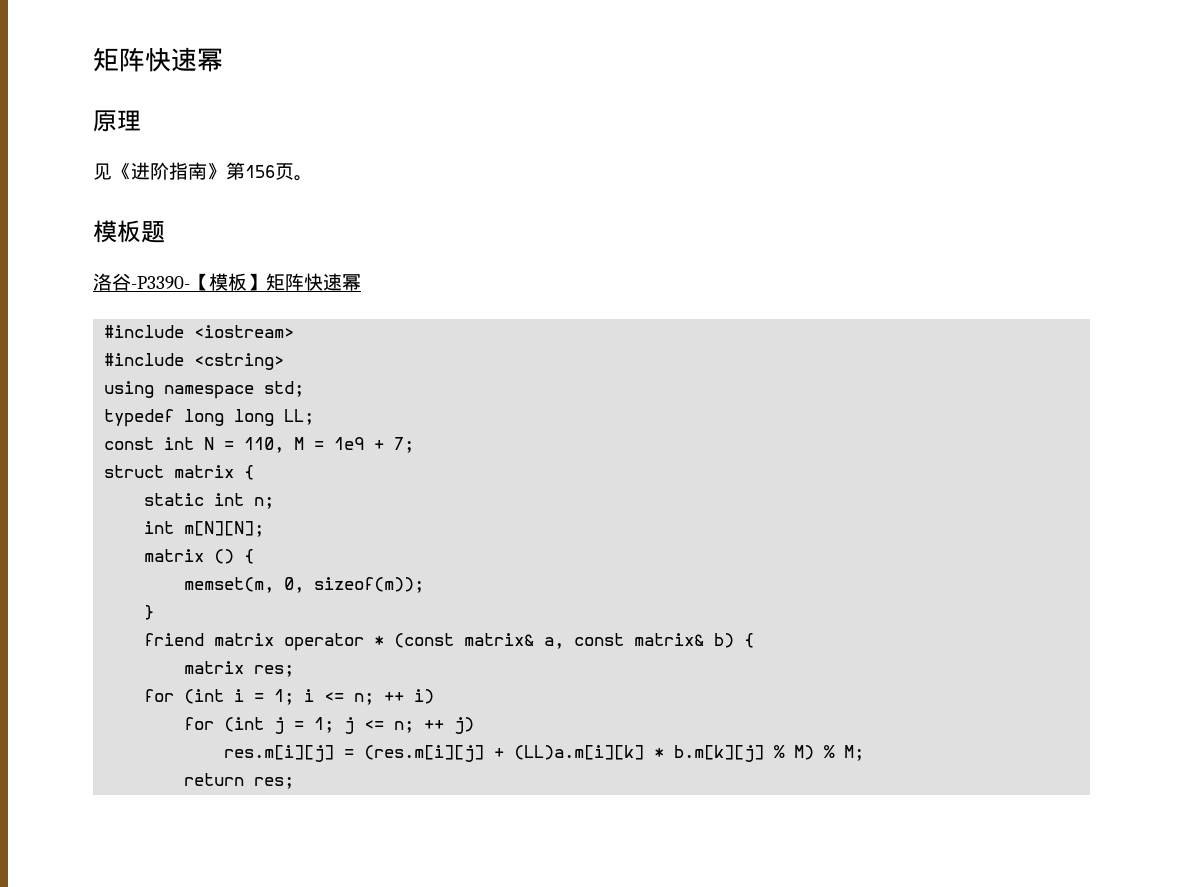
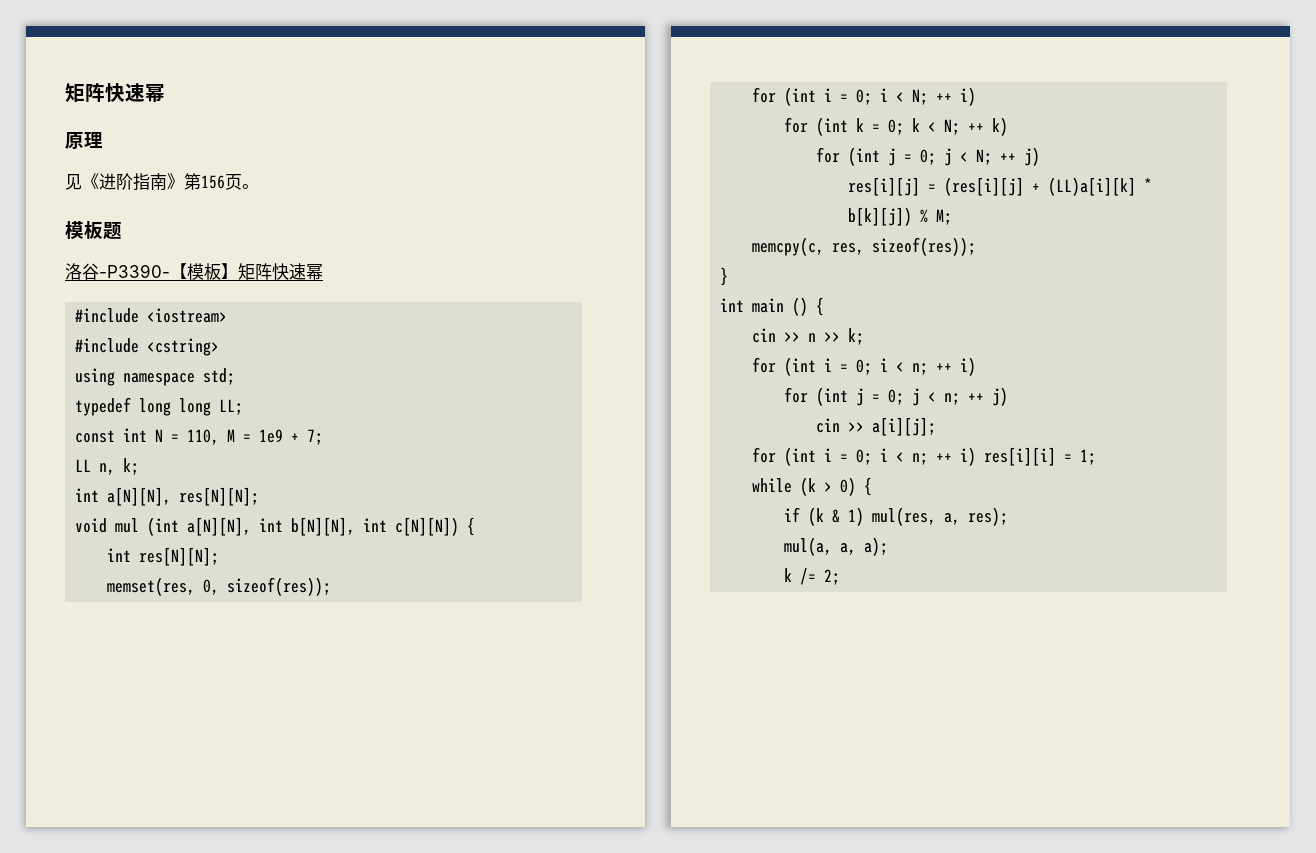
[104,465,255,480] [144,493,275,509] [144,521,265,537] [144,549,255,564] [184,577,425,593] [144,605,155,620] [144,633,755,651] [184,661,295,677] [144,689,345,705] struct matrix { // static int n; // int m[N][N]; // matrix () { // memset(m, 0, sizeof(m)); // } // friend matrix operator * (const matrix& a, const matrix& b) { // matrix res; // for (int i = 1; i <= -> [75,458,140,475] [75,487,260,506] [75,517,476,536] [107,547,220,566] [107,577,332,596] [752,87,977,106] [784,117,1009,136] [816,147,1041,166] [848,177,1153,196] [848,207,953,226] [752,237,977,256] [720,267,729,286] [720,297,825,316] [752,328,865,345] [752,357,905,376] LL n, k; // int a[N][N], res[N][N]; // void mul (int a[N][N], int b[N][N], int c[N][N]) { // int res[N][N]; // memset(res, 0, sizeof(res)); // for (int i = 0; i < N; ++ i) // for (int k = 0; k < N; ++ k) // for (int j = 0; j < N; ++ j) // res[i][j] = (res[i][j] + (LL)a[i][k] * b[k][j]) % M; // memcpy(c, res, sizeof(res)); // } // int main () { // cin >> n >> k; // for (int i = 0; i <
[314,717,385,734] 1; j <= -> [888,388,937,406] 0; j <
[224,745,865,762] [184,773,295,789] res.m[i][j] = (res.m[i][j] + (LL)a.m[i][k] * b.m[k][j] % M) % M; // return res; -> [816,417,937,436] [752,447,1097,466] [752,477,873,496] [784,507,1009,526] [784,537,889,556] [784,568,841,585] cin >> a[i][j]; // for (int i = 0; i < n; ++ i) res[i][i] = 1; // while (k > 0) { // if (k & 1) mul(res, a, res); // mul(a, a, a); // k /= 2;

